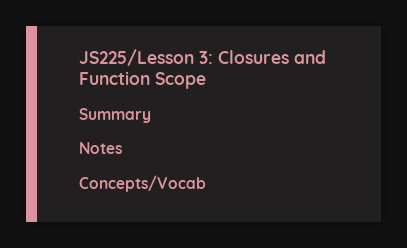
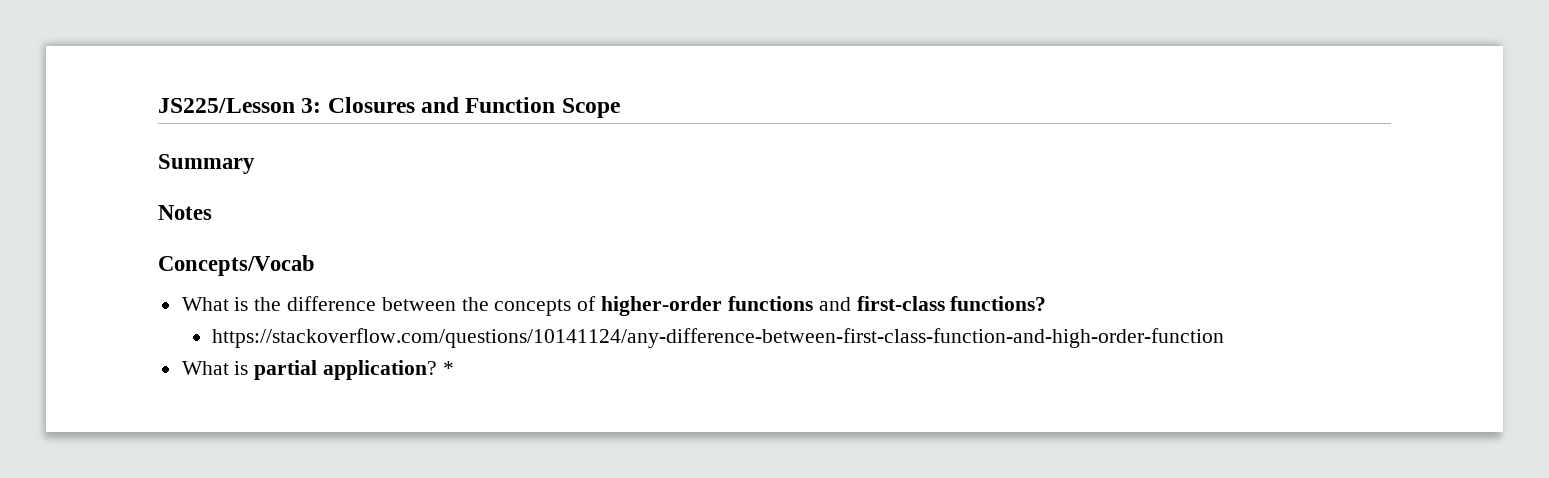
(206, 183) none -> [181,296,1047,316] [212,328,1225,348] [181,360,454,380] // What is the difference between the concepts of higher-order functions and first-class functions? // https://stackoverflow.com/questions/10141124/any-difference-between-first-class-function-and-high-order-function // What is partial application? *

